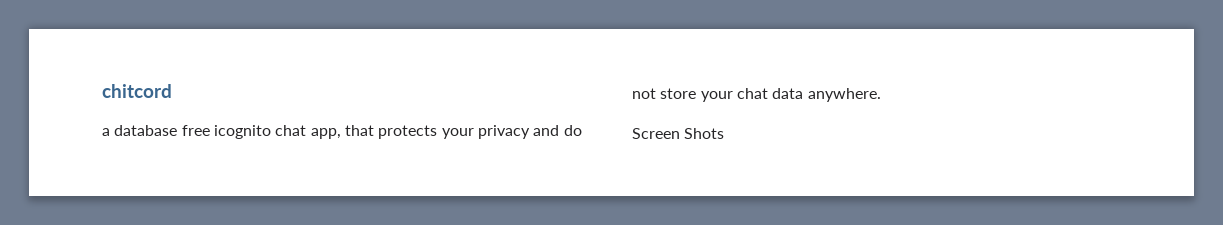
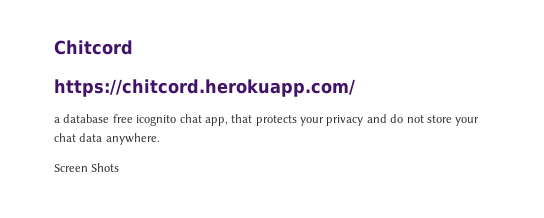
[102,84,172,98] chitcord -> [54,40,133,55] [54,79,355,97] Chitcord // https://chitcord.herokuapp.com/

